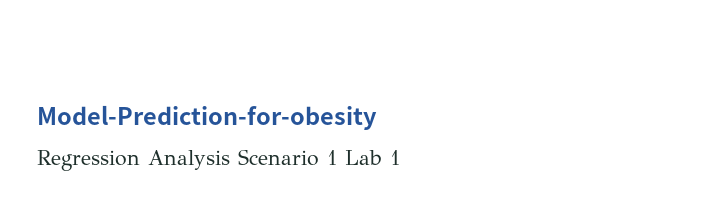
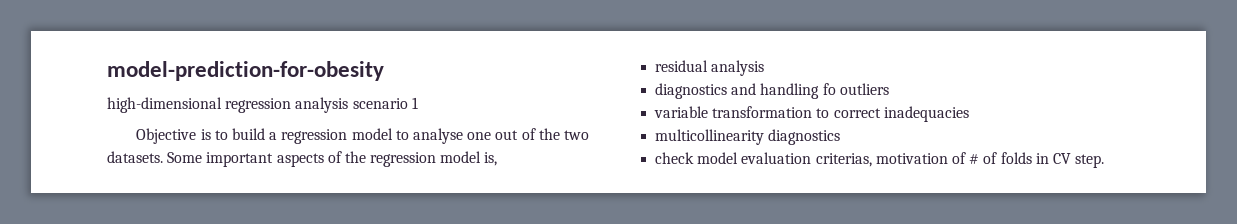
[37,105,377,130] [37,149,400,171] Model-Prediction-for-obesity // Regression Analysis Scenario 1 Lab 1 -> [107,61,384,81] [107,97,418,113] [136,128,589,144] [107,151,498,167] [655,60,765,76] [655,83,889,99] [654,106,969,122] [655,129,841,145] [655,152,1105,168] model-prediction-for-obesity // high-dimensional regression analysis scenario 1 // Objective is to build a regression model to analyse one out of the two datasets. Some important aspects of the regression model is, // residual analysis // diagnostics and handling fo outliers // variable transformation to correct inadequacies // multicollinearity diagnostics // check model evaluation criterias, motivation of # of folds in CV step.

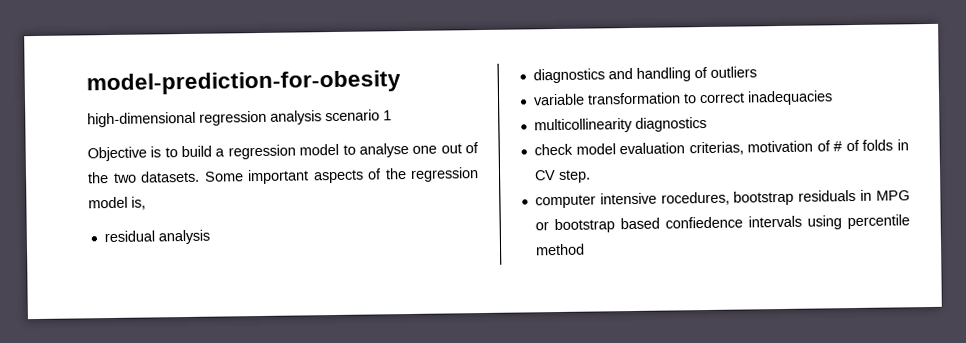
[822,83,836,95] fo -> [693,66,708,79] of
(1105, 161) none -> [534,189,911,209] [534,214,910,234] [534,243,585,256] // computer intensive rocedures, bootstrap residuals in MPG or bootstrap based confiedence intervals using percentile method

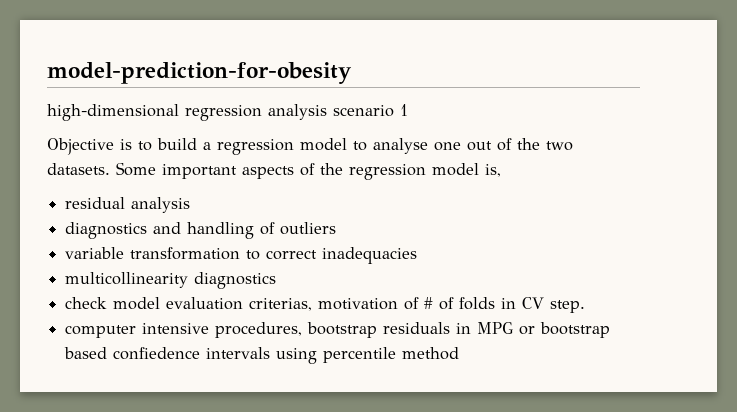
[660,191,730,206] rocedures, -> [215,322,303,338] procedures,

